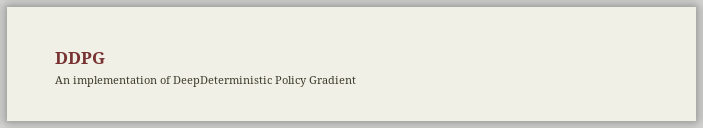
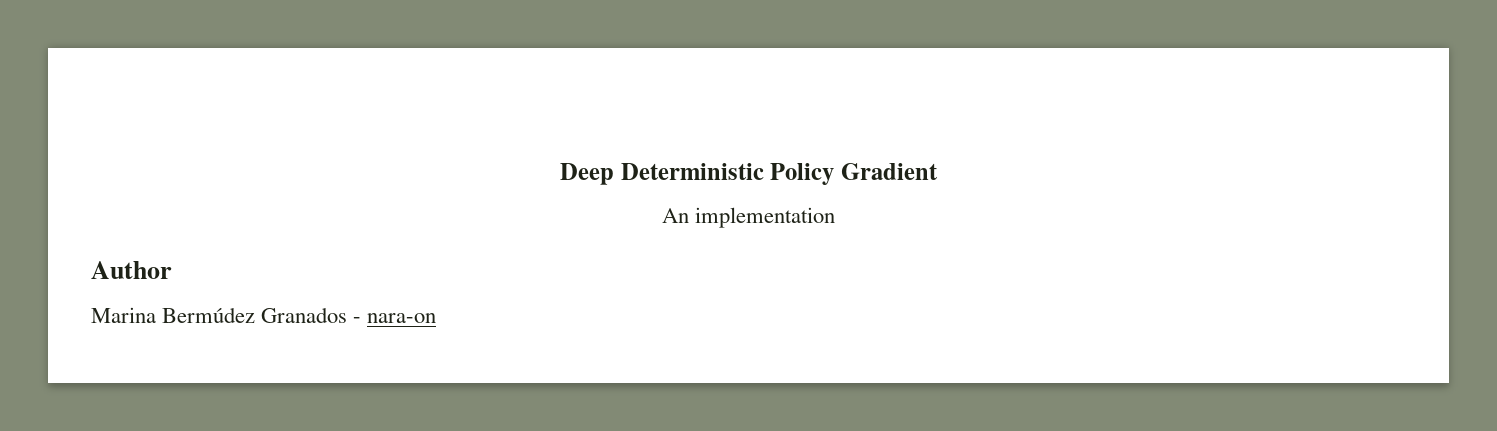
[55,52,105,64] [55,76,356,87] DDPG // An implementation of DeepDeterministic Policy Gradient -> [560,163,938,185] [661,207,836,228] [91,261,172,279] [91,307,437,323] Deep Deterministic Policy Gradient // An implementation // Author // Marina Bermúdez Granados - nara-on

